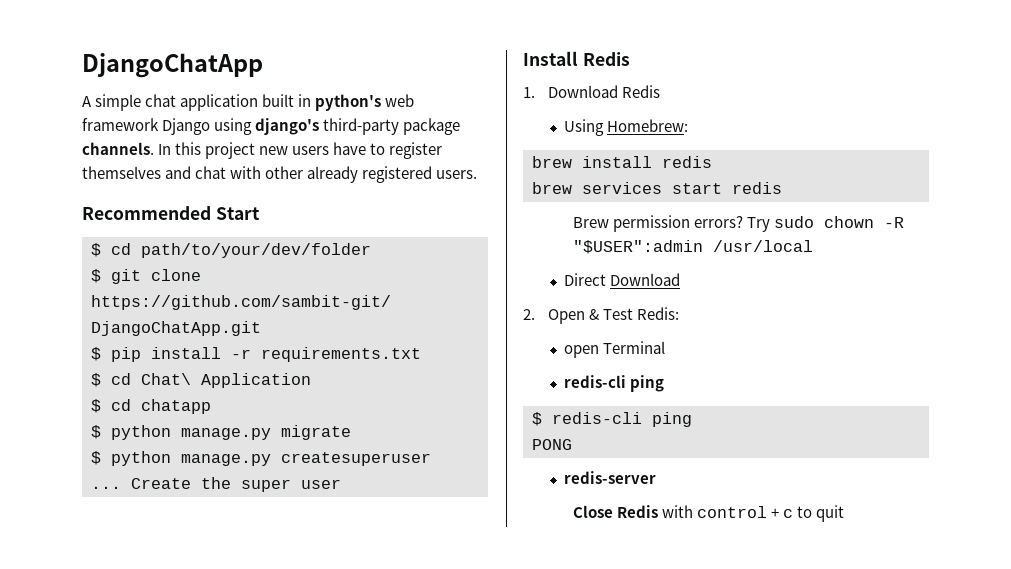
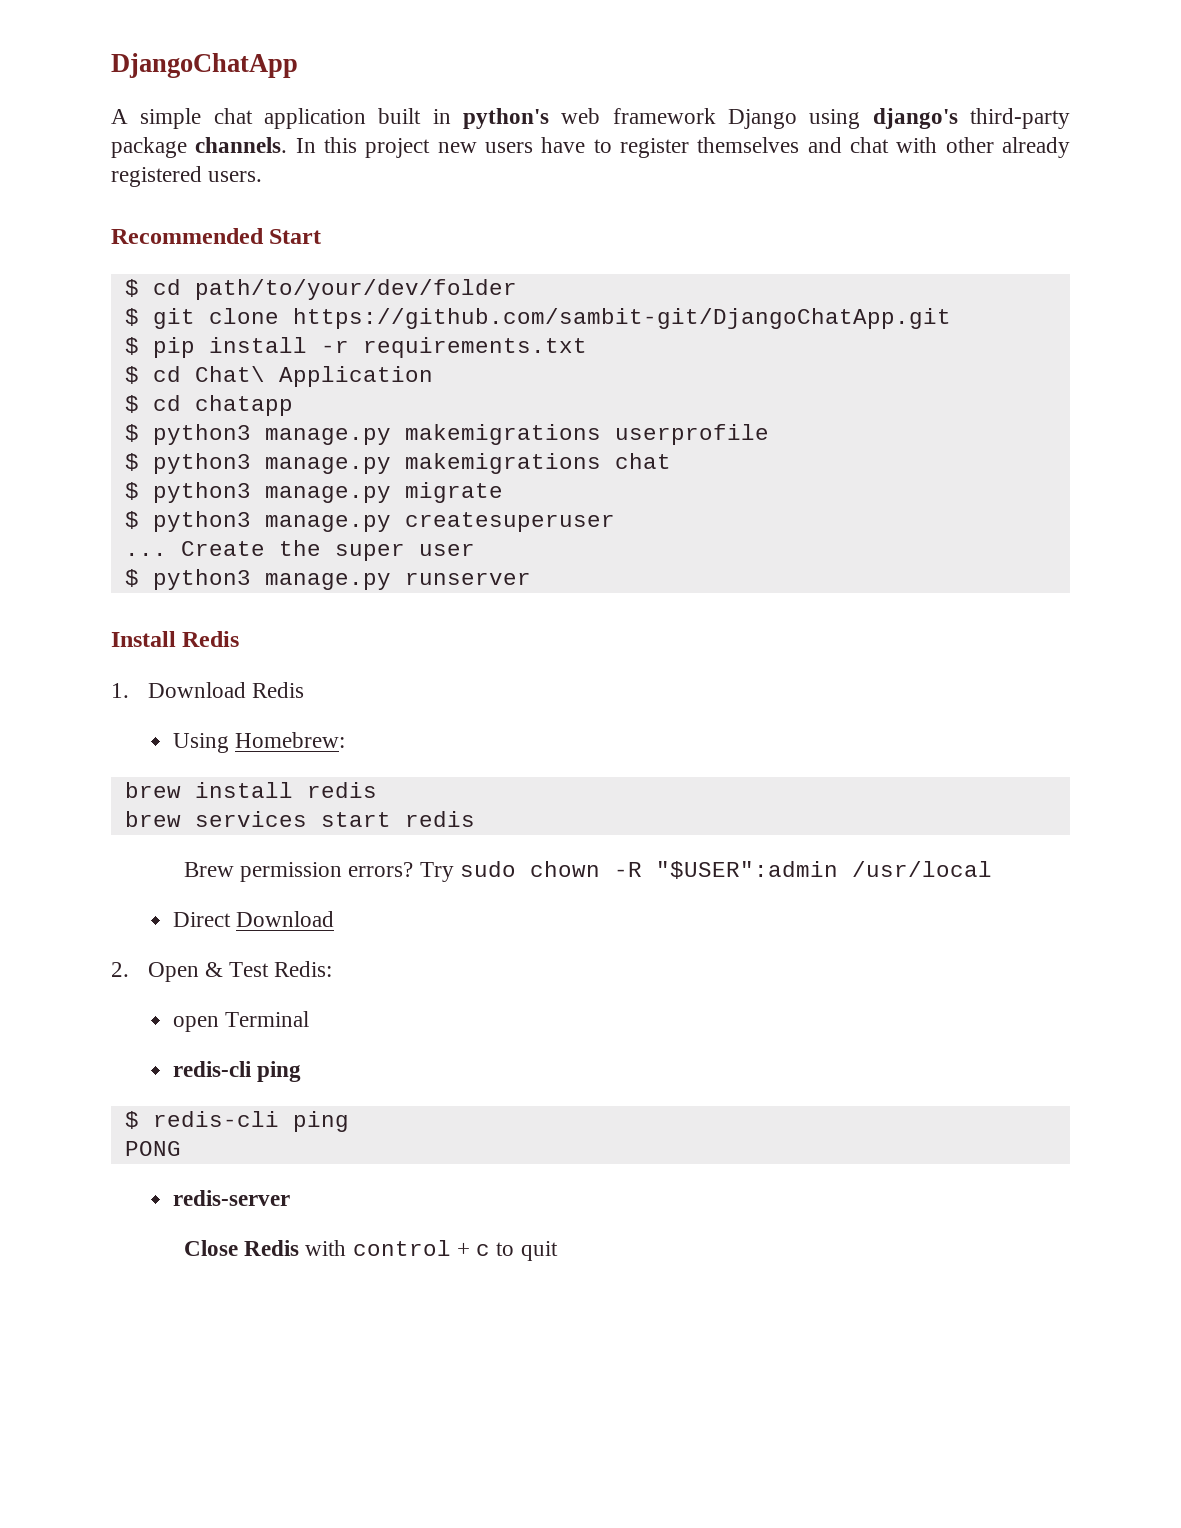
[111,425,171,440] python -> [152,424,769,445] [124,453,671,474] [124,482,251,503] python3 manage.py makemigrations userprofile // $ python3 manage.py makemigrations chat // $ python3
[111,451,171,466] python -> [152,511,251,532] python3
(341, 484) none -> [124,569,531,590] // $ python3 manage.py runserver

